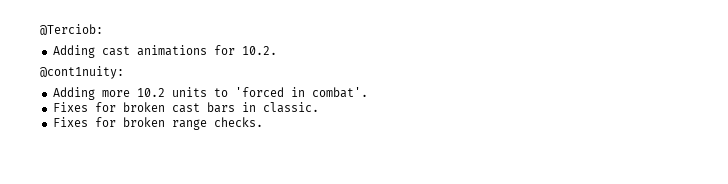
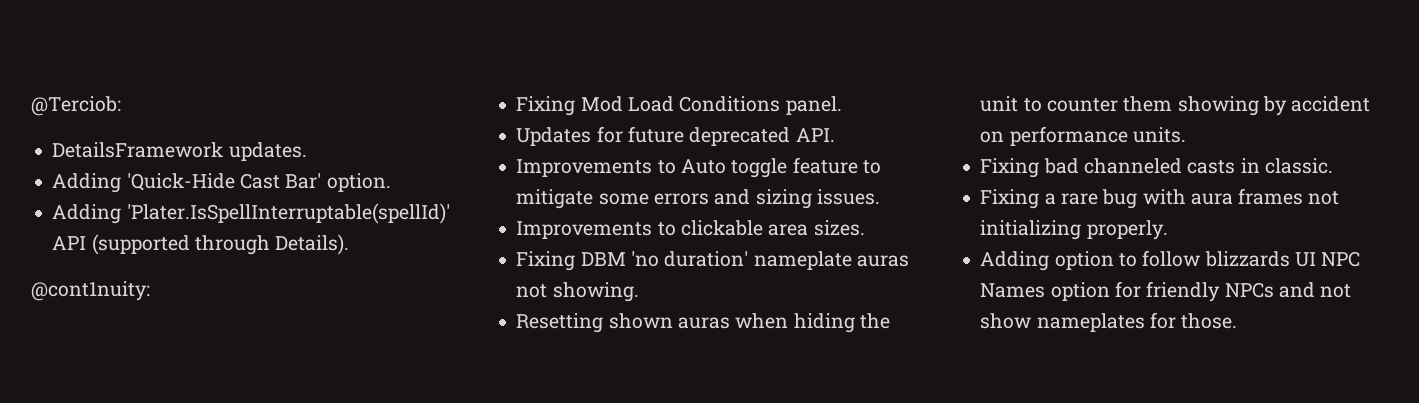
[52,45,277,58] [40,66,124,79] [52,87,368,100] [52,102,319,113] [52,117,263,130] // Adding cast animations for 10.2. // @cont1nuity: // Adding more 10.2 units to 'forced in combat'. // Fixes for broken cast bars in classic. // Fixes for broken range checks. -> [52,142,307,161] [52,173,391,193] [52,203,450,224] [52,234,350,255] [31,281,150,301] [516,96,842,116] [516,126,835,146] [516,157,881,178] [516,189,880,209] [516,220,865,239] [516,251,909,271] [516,282,639,302] [516,313,890,333] [980,96,1371,116] [980,126,1186,146] [980,158,1333,178] [980,188,1340,209] [980,220,1168,240] [980,250,1361,271] [980,281,1352,302] [980,312,1238,332] // DetailsFramework updates. // Adding 'Quick-Hide Cast Bar' option. // Adding 'Plater.IsSpellInterruptable(spellId)' API (supported through Details). // @cont1nuity: // Fixing Mod Load Conditions panel. // Updates for future deprecated API. // Improvements to Auto toggle feature to mitigate some errors and sizing issues. // Improvements to clickable area sizes. // Fixing DBM 'no duration' nameplate auras not showing. // Resetting shown auras when hiding the unit to counter them showing by accident on performance units. // Fixing bad channeled casts in classic. // Fixing a rare bug with aura frames not initializing properly. // Adding option to follow blizzards UI NPC Names option for friendly NPCs and not show nameplates for those.

